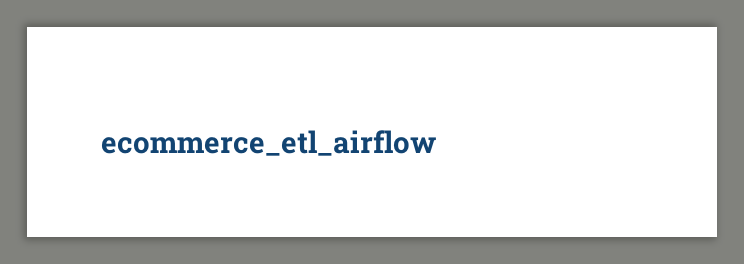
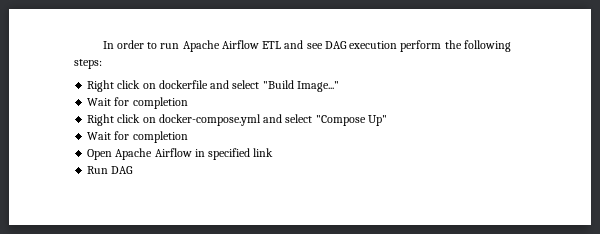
[101,130,436,156] ecommerce_etl_airflow -> [102,40,511,52] [74,59,102,69] [87,80,339,92] [87,97,188,109] [87,114,387,126] [87,131,188,143] [87,148,274,160] [87,166,134,174] In order to run Apache Airflow ETL and see DAG execution perform the following steps: // Right click on dockerfile and select "Build Image..." // Wait for completion // Right click on docker-compose.yml and select "Compose Up" // Wait for completion // Open Apache Airflow in specified link // Run DAG

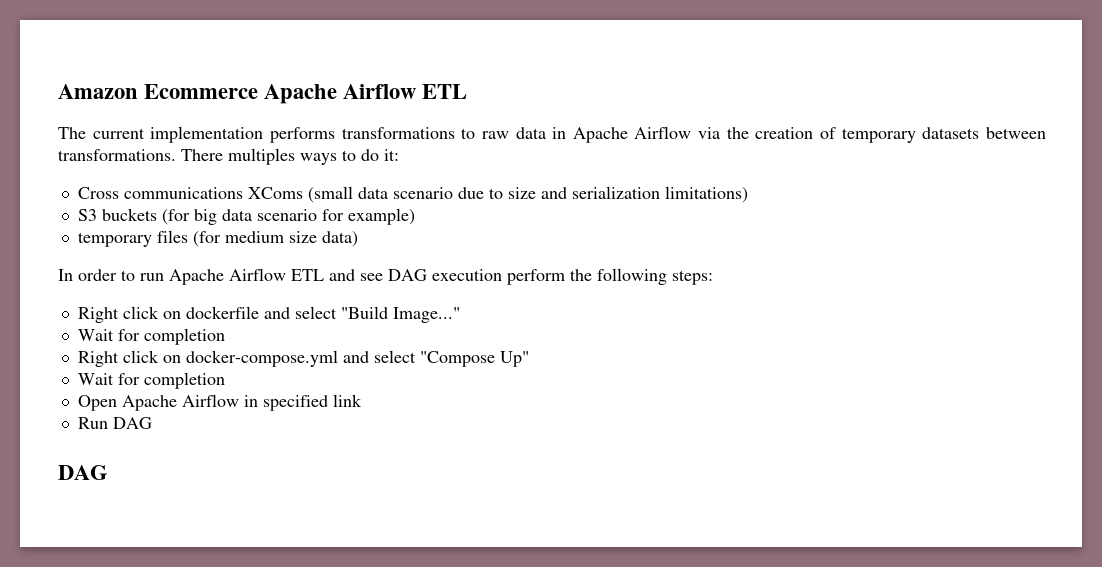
(102, 45) none -> [58,84,468,104] [58,126,1046,143] [58,148,399,165] [77,186,748,203] [77,208,415,225] [77,230,358,247] Amazon Ecommerce Apache Airflow ETL // The current implementation performs transformations to raw data in Apache Airflow via the creation of temporary datasets between transformations. There multiples ways to do it: // Cross communications XComs (small data scenario due to size and serialization limitations) // S3 buckets (for big data scenario for example) // temporary files (for medium size data) //
(134, 170) none -> [58,465,108,480] // DAG

